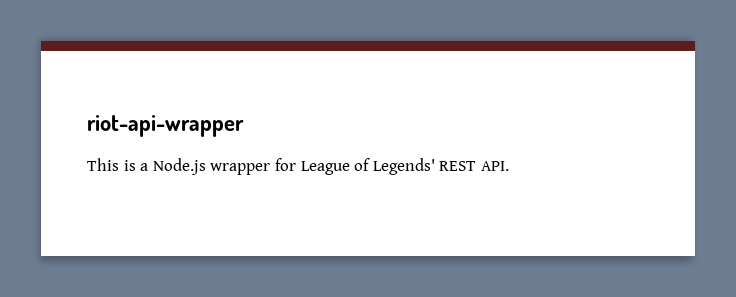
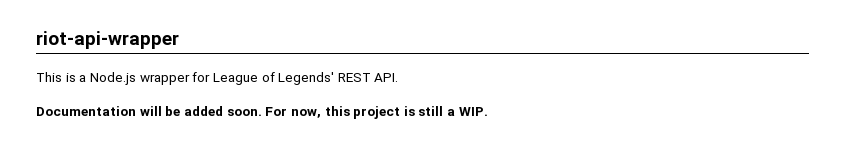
(509, 166) none -> [36,106,488,119] // Documentation will be added soon. For now, this project is still a WIP.

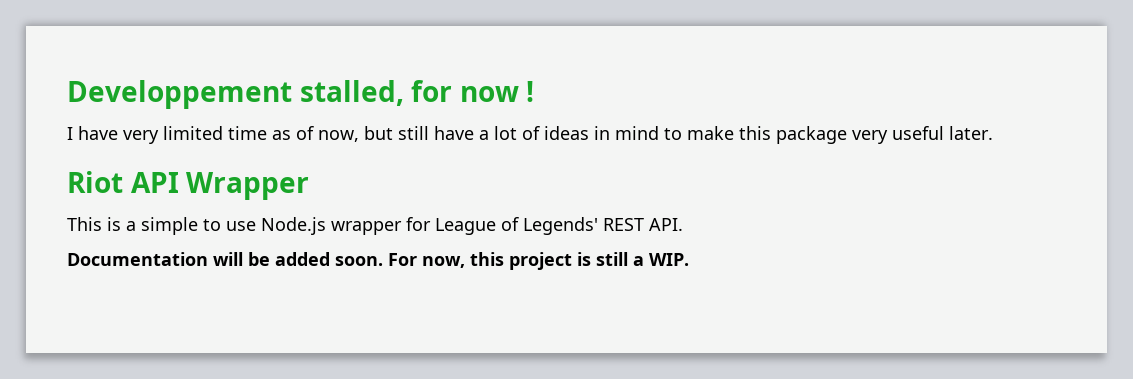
[36,31,179,49] riot-api-wrapper -> [67,80,535,109] [67,126,993,144] [67,171,310,200] Developpement stalled, for now ! // I have very limited time as of now, but still have a lot of ideas in mind to make this package very useful later. // Riot API Wrapper
(87, 78) none -> [141,217,256,235] simple to use

